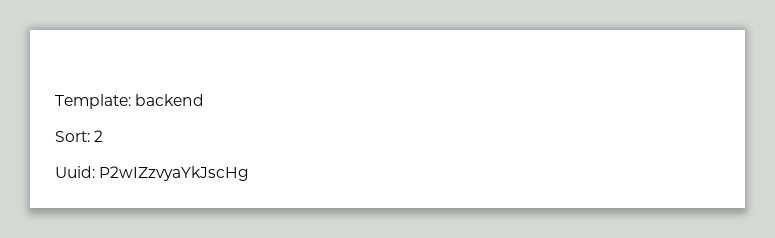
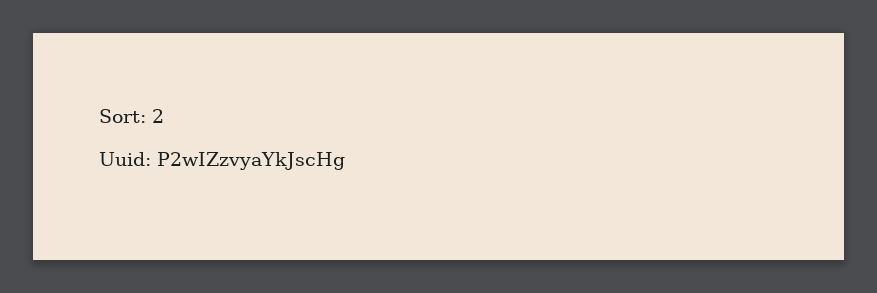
[55,94,205,109] Template: backend // -> (99, 116) none

